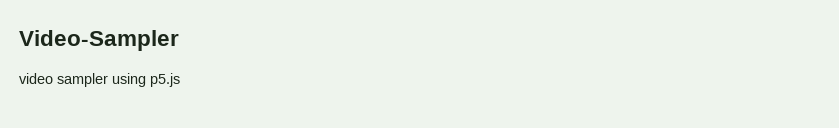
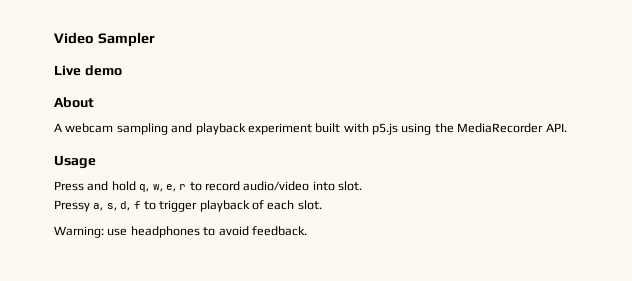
[19,30,179,51] [19,73,180,87] Video-Sampler // video sampler using p5.js -> [54,32,155,47] [54,65,122,76] [54,97,94,108] [54,123,567,135] [54,155,96,169] [54,181,363,192] [54,200,322,212] [54,226,307,238] Video Sampler // Live demo // About // A webcam sampling and playback experiment built with p5.js using the MediaRecorder API. // Usage // Press and hold q, w, e, r to record audio/video into slot. // Pressy a, s, d, f to trigger playback of each slot. // Warning: use headphones to avoid feedback.

